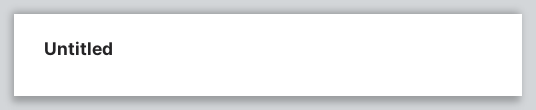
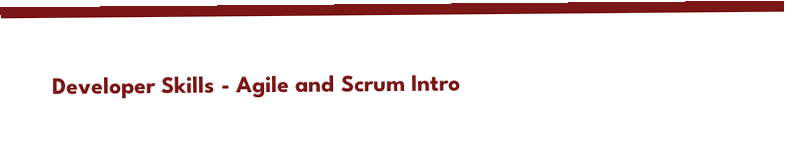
[44,41,113,56] Untitled -> [52,74,462,99] Developer Skills - Agile and Scrum Intro

